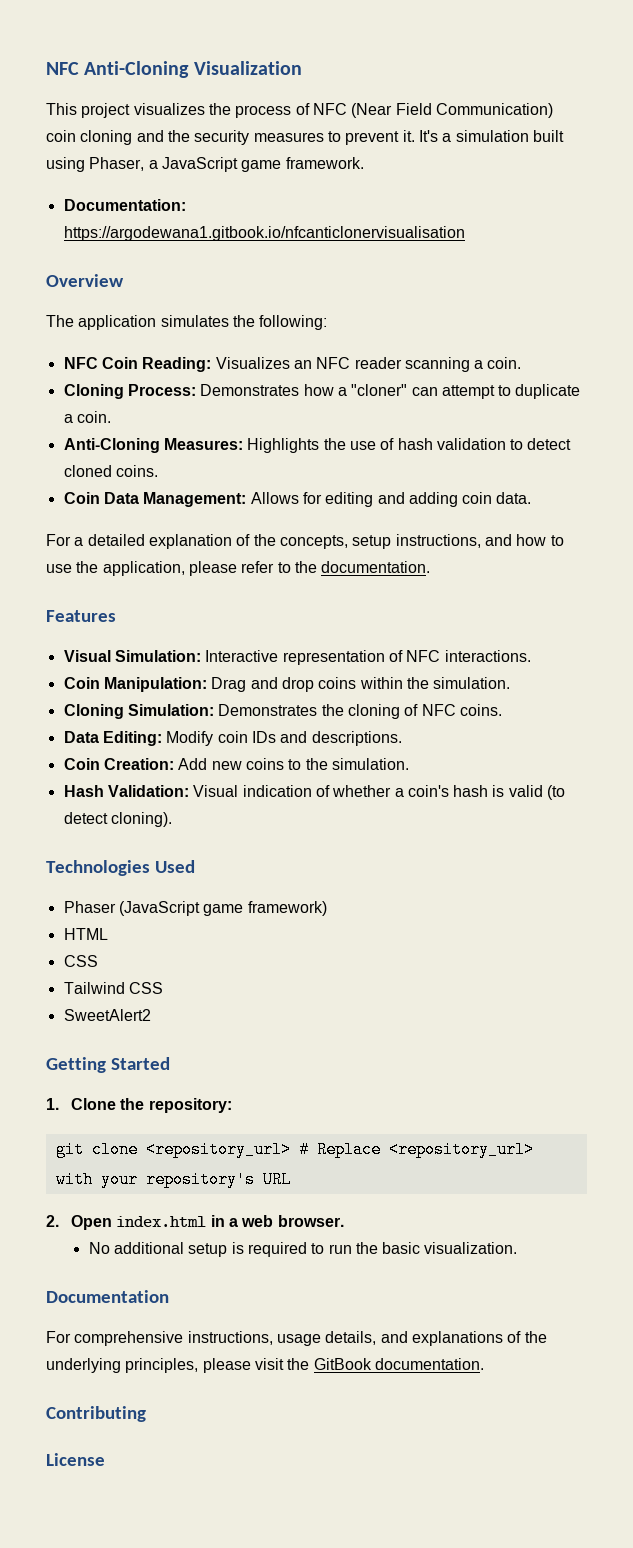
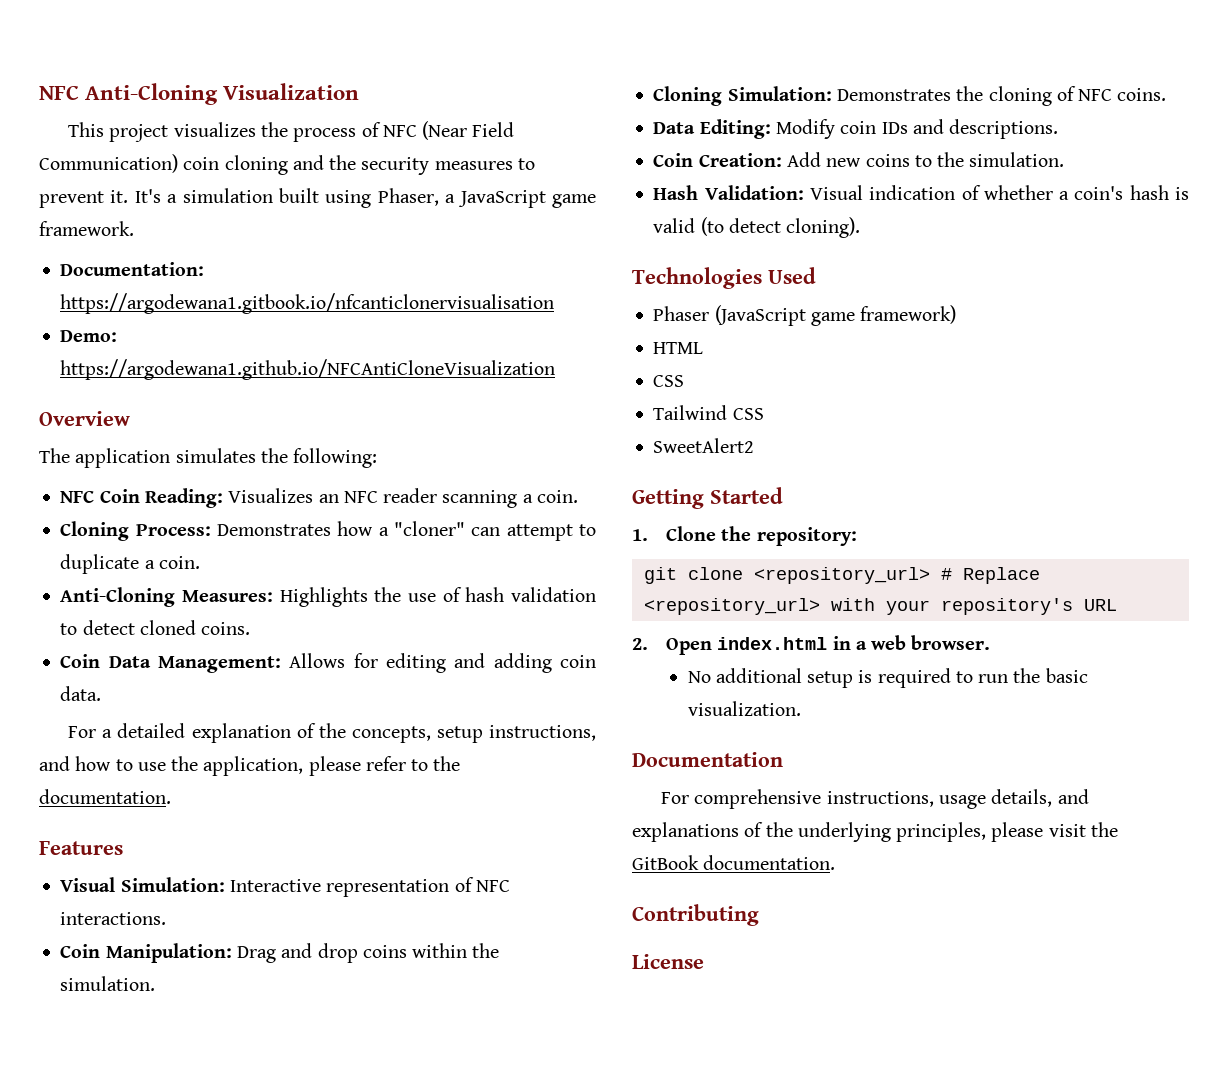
(465, 233) none -> [60,330,118,342] [60,359,556,380] // Demo: https://argodewana1.github.io/NFCAntiCloneVisualization

